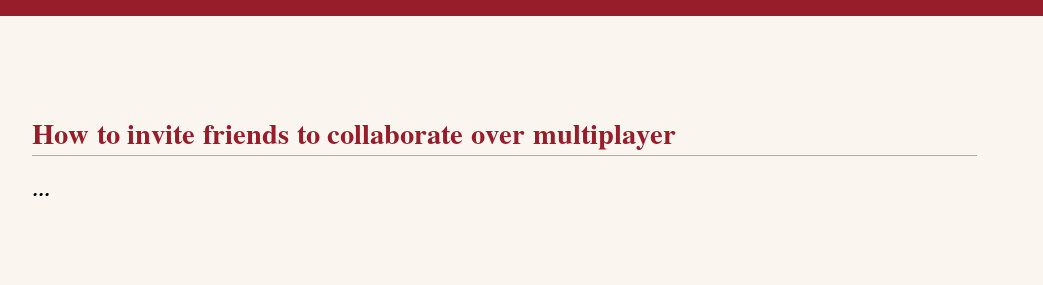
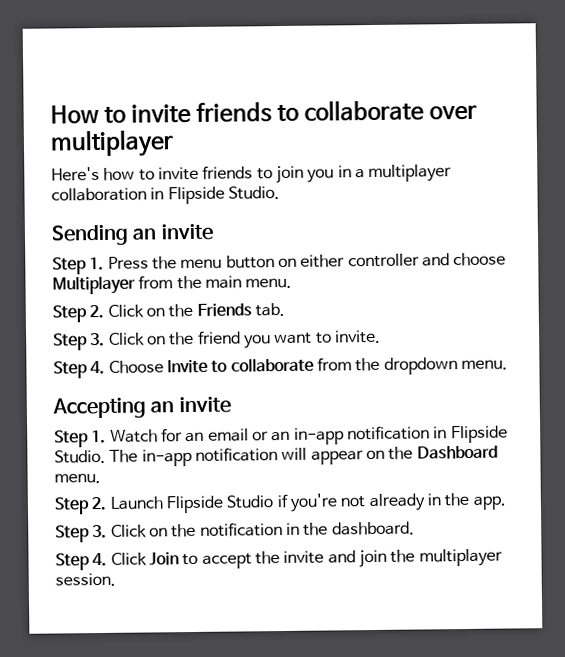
[32,193,50,196] ... -> [51,164,453,184] [51,186,280,205] [51,223,214,246] [52,252,507,275] [52,275,293,295] [52,302,285,323] [53,329,381,351] [53,357,508,379] [52,396,231,419] [54,425,508,448] [54,445,498,467] [54,473,101,484] [54,492,507,515] [55,521,415,543] [55,548,503,571] [55,572,116,587] Here's how to invite friends to join you in a multiplayer collaboration in Flipside Studio. // Sending an invite // Step 1. Press the menu button on either controller and choose Multiplayer from the main menu. // Step 2. Click on the Friends tab. // Step 3. Click on the friend you want to invite. // Step 4. Choose Invite to collaborate from the dropdown menu. // Accepting an invite // Step 1. Watch for an email or an in-app notification in Flipside Studio. The in-app notification will appear on the Dashboard menu. // Step 2. Launch Flipside Studio if you're not already in the app. // Step 3. Click on the notification in the dashboard. // Step 4. Click Join to accept the invite and join the multiplayer session.

